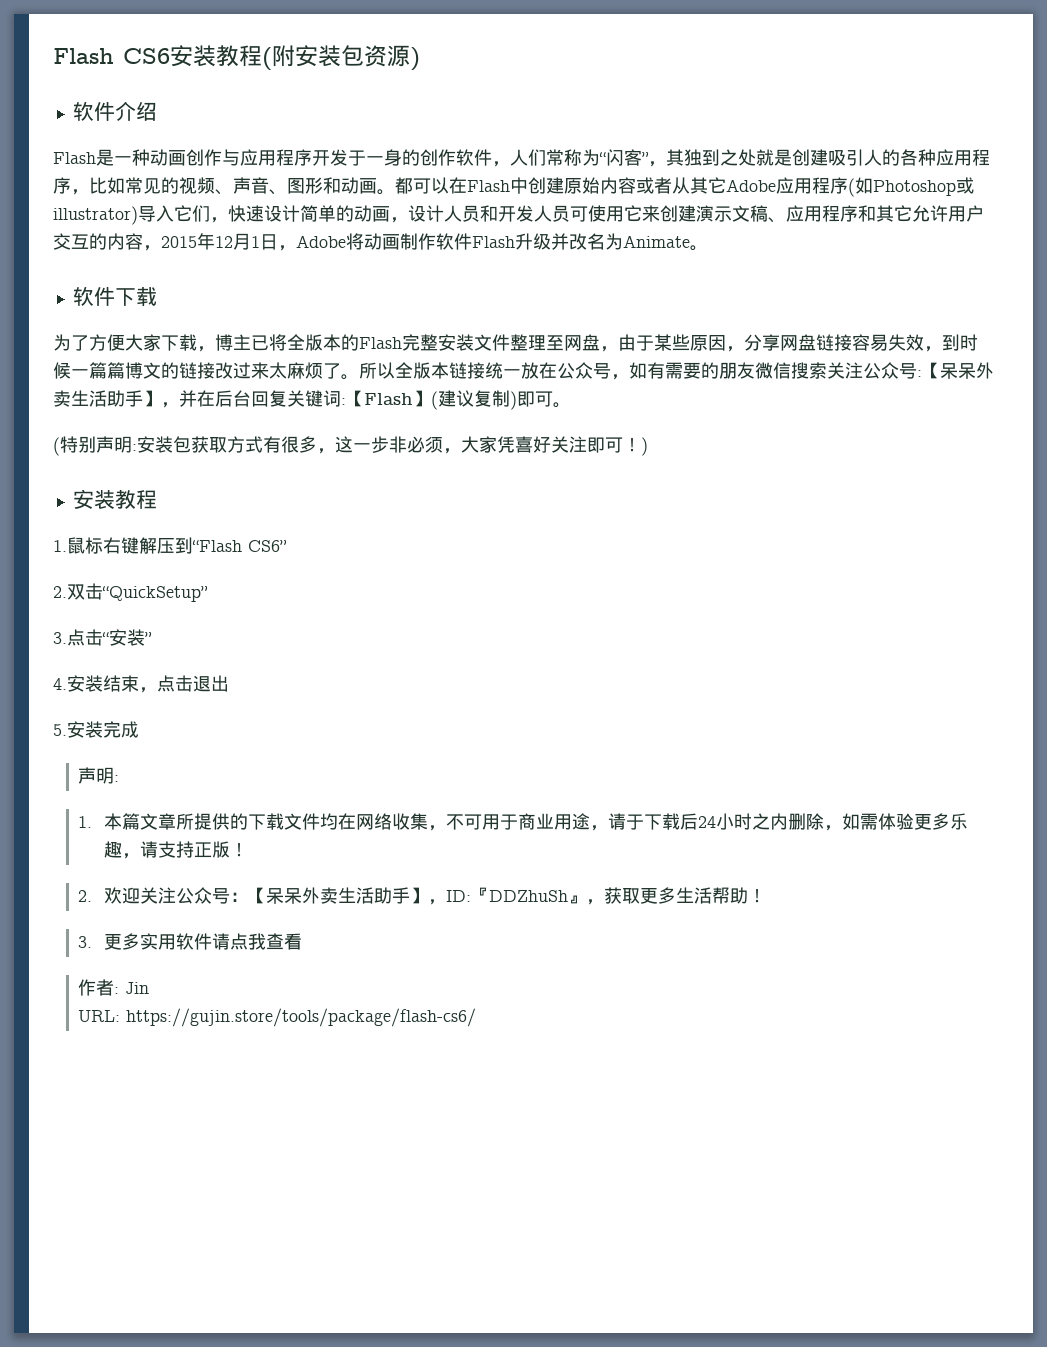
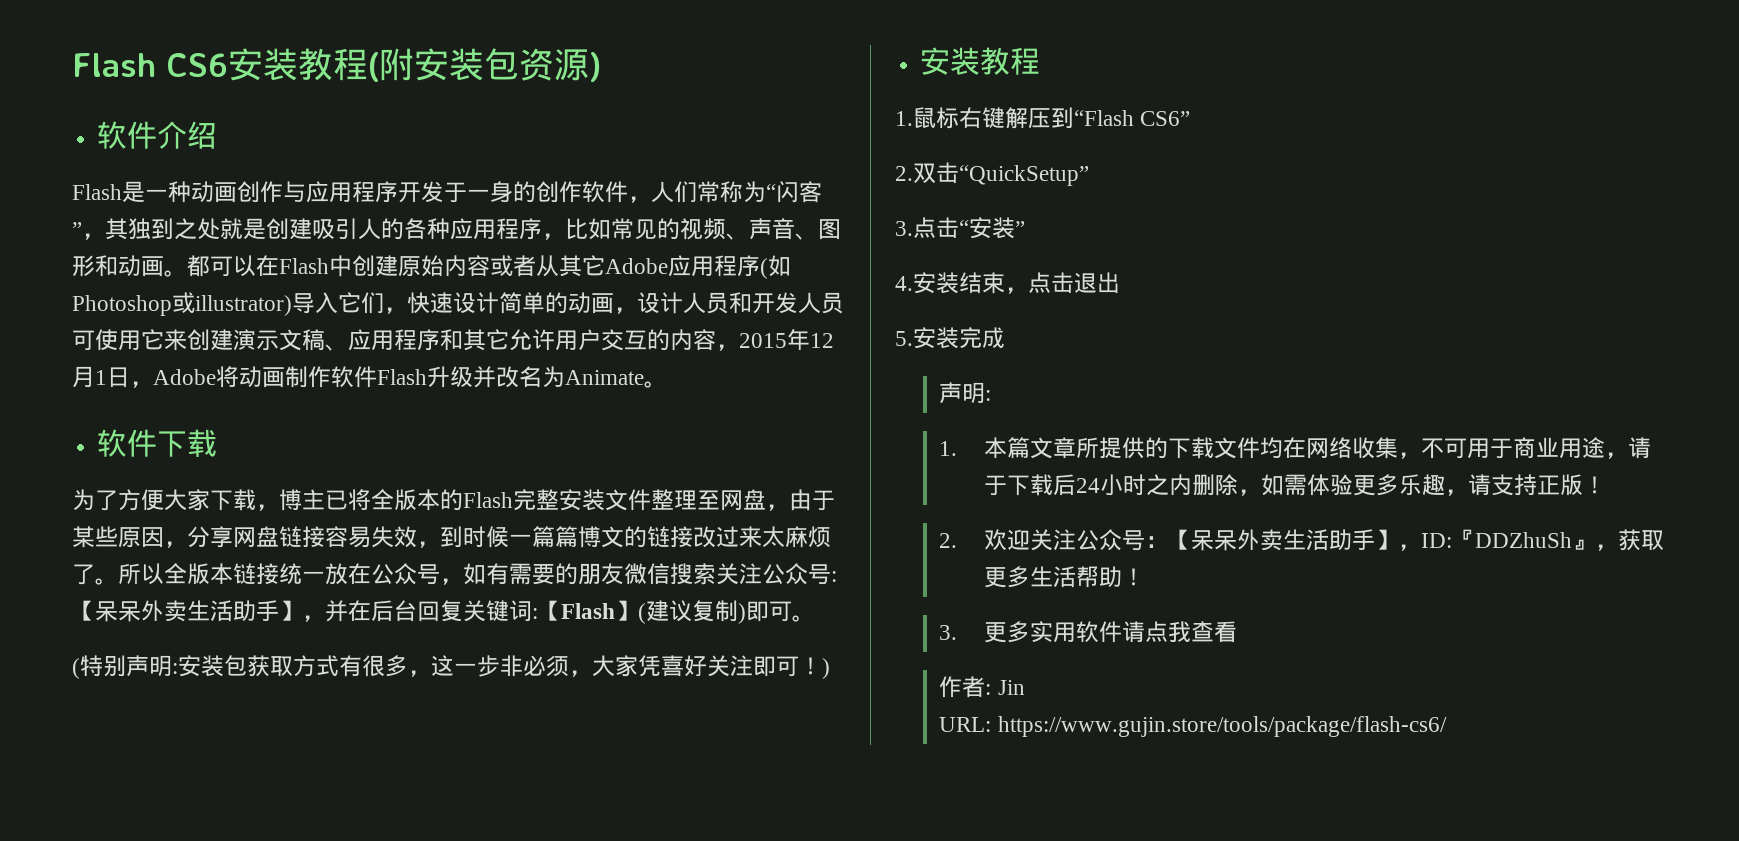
[126,1008,477,1027] https://gujin.store/tools/package/flash-cs6/ -> [997,716,1447,737] https://www.gujin.store/tools/package/flash-cs6/

